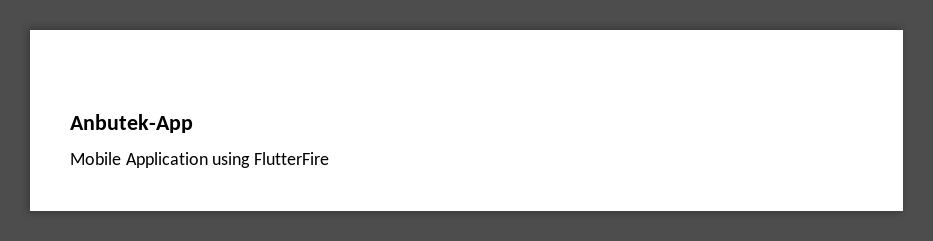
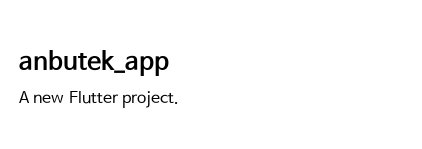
[70,114,193,133] [70,152,330,168] Anbutek-App // Mobile Application using FlutterFire -> [19,50,169,76] [19,91,179,108] anbutek_app // A new Flutter project.

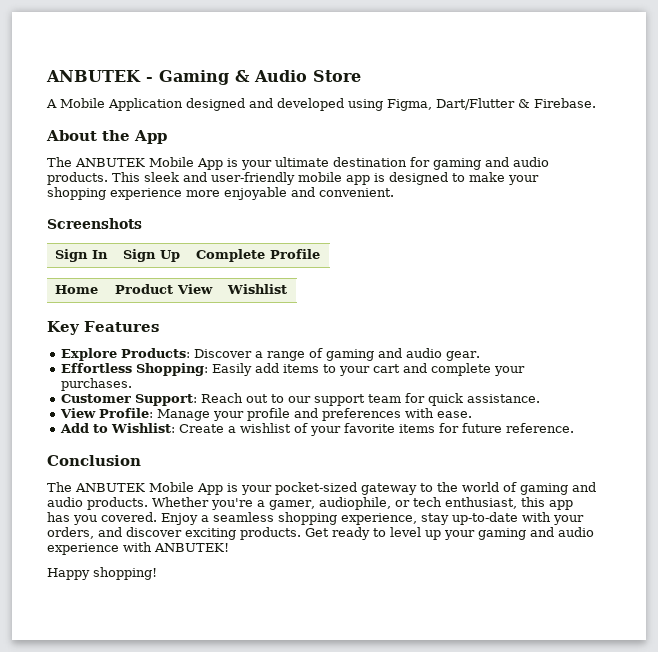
[19,50,169,76] [19,91,179,108] anbutek_app // A new Flutter project. -> [46,70,361,85] [46,98,596,111] [46,130,167,144] [47,157,549,170] [47,172,539,185] [47,187,394,200] [47,218,142,229] [55,249,109,262] [123,249,181,262] [196,249,321,262] [55,285,99,294] [115,284,214,294] [227,284,288,294] [47,321,159,335] [60,348,480,361] [60,363,525,376] [60,378,132,391] [60,393,540,406] [59,408,472,421] [59,423,574,436] [47,455,141,466] [47,482,596,495] [47,497,573,510] [47,512,584,525] [47,527,594,540] [47,542,229,555] [47,567,157,580] ANBUTEK - Gaming & Audio Store // A Mobile Application designed and developed using Figma, Dart/Flutter & Firebase. // About the App // The ANBUTEK Mobile App is your ultimate destination for gaming and audio products. This sleek and user-friendly mobile app is designed to make your shopping experience more enjoyable and convenient. // Screenshots // Sign In | Sign Up | Complete Profile // Home | Product View | Wishlist // Key Features // Explore Products: Discover a range of gaming and audio gear. // Effortless Shopping: Easily add items to your cart and complete your purchases. // Customer Support: Reach out to our support team for quick assistance. // View Profile: Manage your profile and preferences with ease. // Add to Wishlist: Create a wishlist of your favorite items for future reference. // Conclusion // The ANBUTEK Mobile App is your pocket-sized gateway to the world of gaming and audio products. Whether you're a gamer, audiophile, or tech enthusiast, this app has you covered. Enjoy a seamless shopping experience, stay up-to-date with your orders, and discover exciting products. Get ready to level up your gaming and audio experience with ANBUTEK! // Happy shopping!

